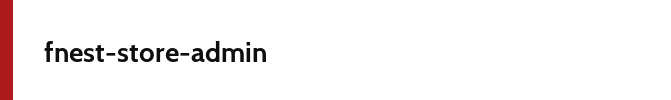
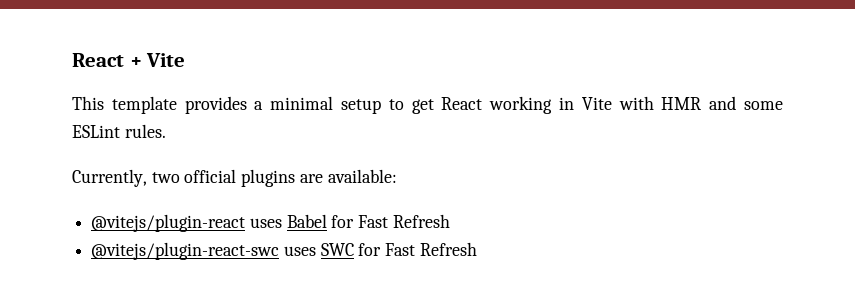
[44,41,267,62] fnest-store-admin -> [72,53,186,67] [72,96,783,114] [72,124,166,138] [72,169,397,187] [91,214,450,232] [91,242,477,260] React + Vite // This template provides a minimal setup to get React working in Vite with HMR and some ESLint rules. // Currently, two official plugins are available: // @vitejs/plugin-react uses Babel for Fast Refresh // @vitejs/plugin-react-swc uses SWC for Fast Refresh

